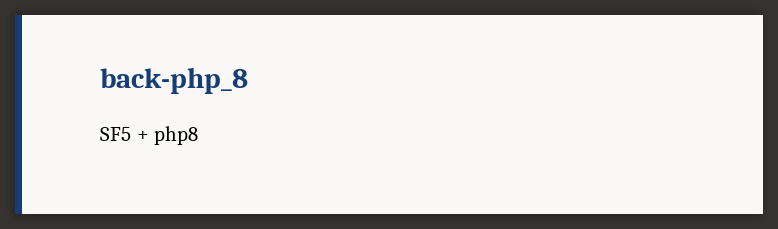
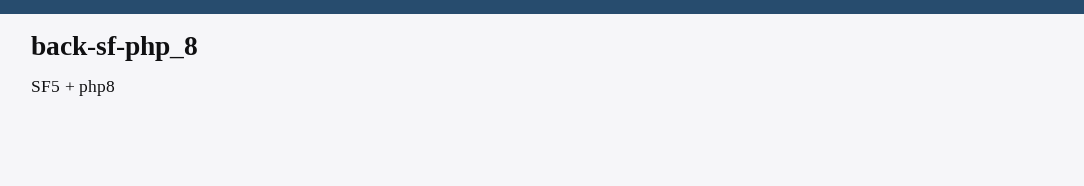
[100,67,248,94] back-php_8 -> [31,36,198,61] back-sf-php_8

